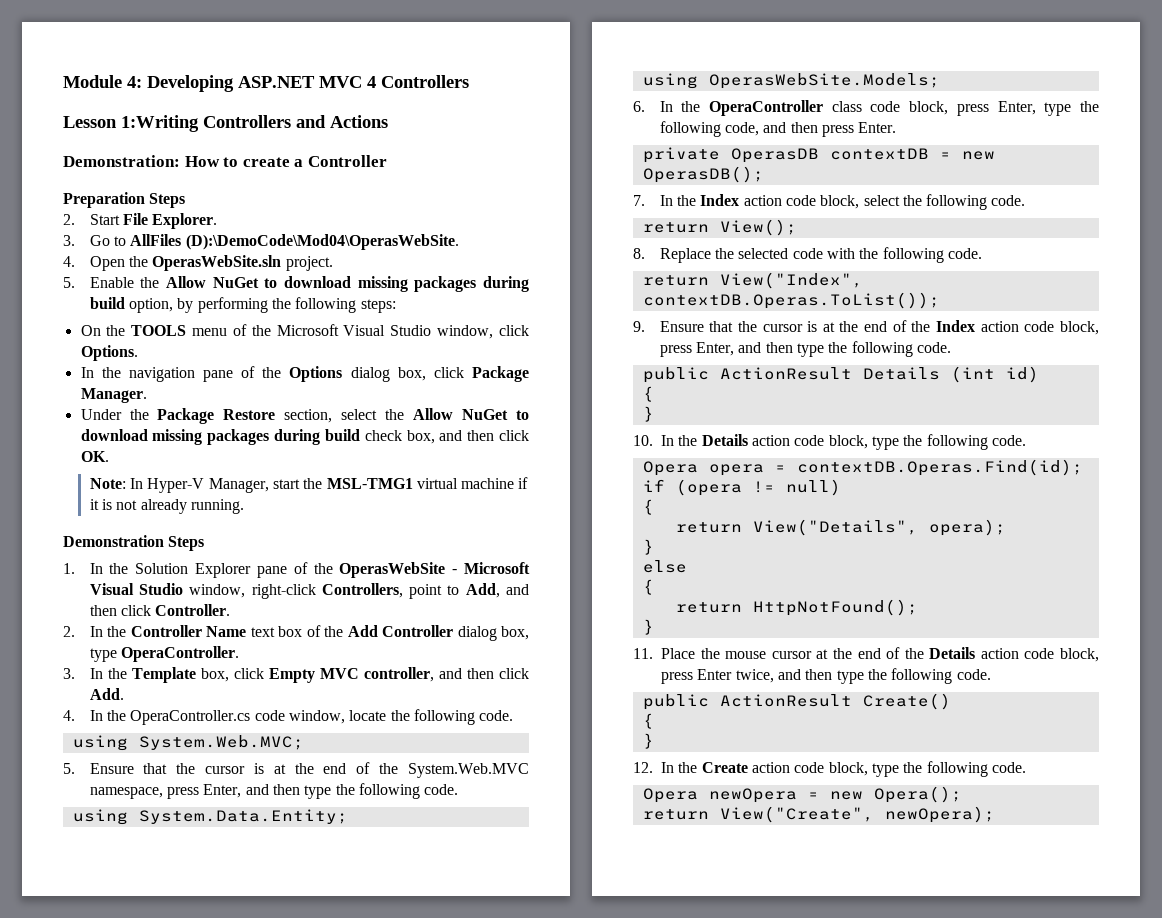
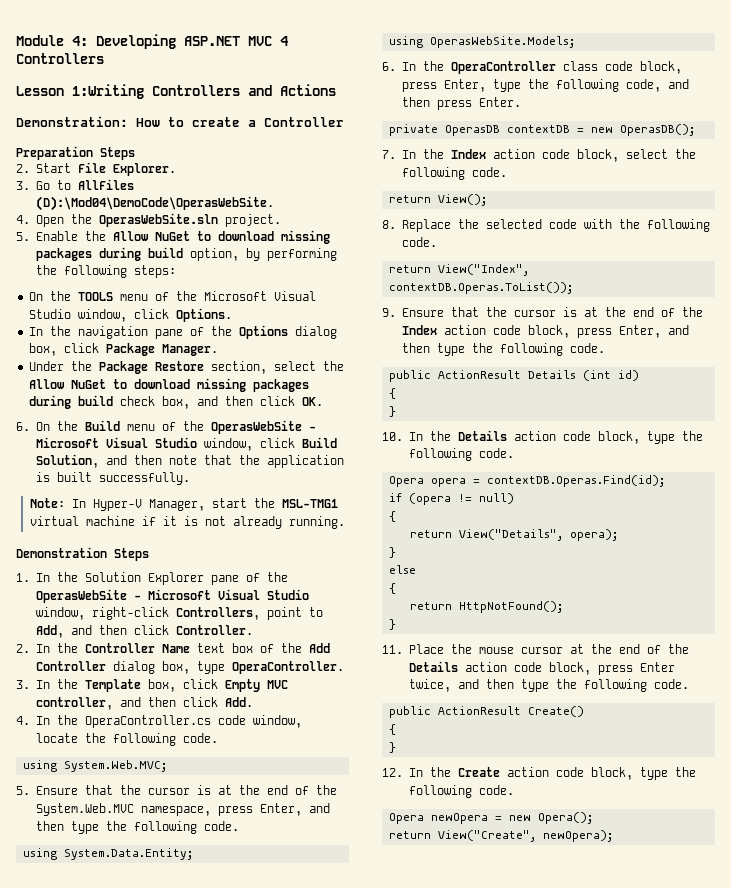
[185,234,459,250] (D):\DemoCode\Mod04\OperasWebSite. -> [36,196,274,211] (D):\Mod04\DemoCode\OperasWebSite.
(109, 456) none -> [16,420,316,434] [36,437,337,451] [36,454,344,468] [36,472,190,485] // 6. On the Build menu of the OperasWebSite - Microsoft Visual Studio window, click Build Solution, and then note that the application is built successfully.

